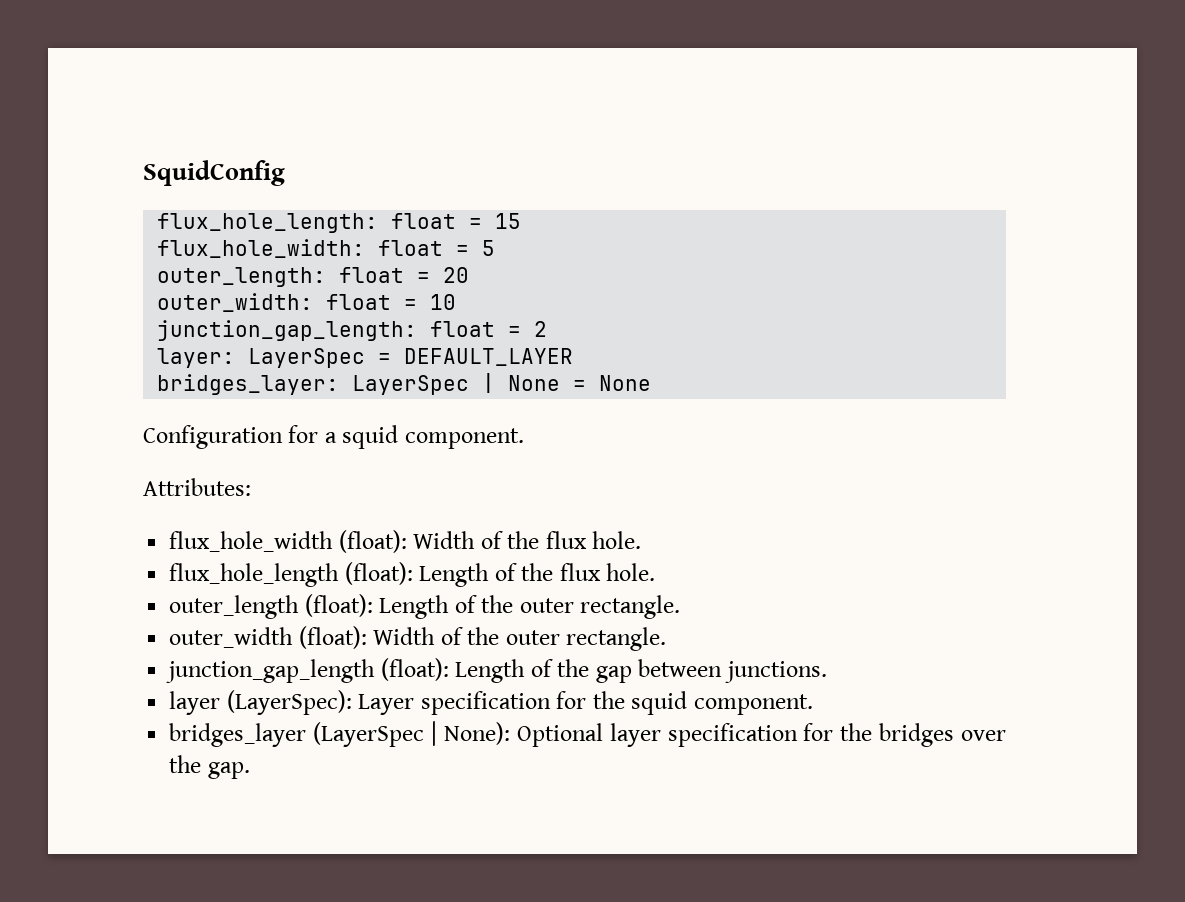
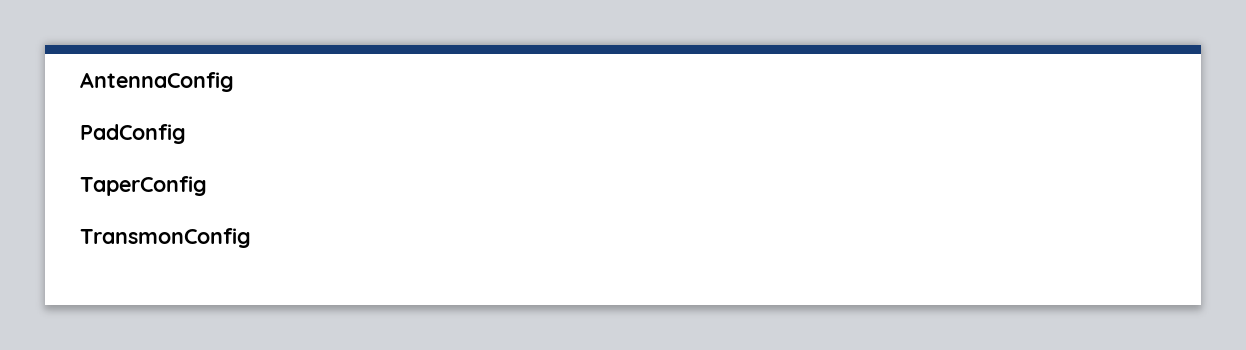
[143,160,285,186] [157,213,522,233] [157,239,496,258] [157,267,470,287] [157,293,457,312] [157,320,548,341] [157,348,574,368] [157,373,652,395] [143,425,524,449] [143,478,251,496] [169,530,642,553] [169,562,656,587] [169,594,681,619] [169,626,667,651] [166,658,827,683] [169,690,813,715] [169,721,1007,747] [169,755,250,779] SquidConfig // flux_hole_length: float = 15 // flux_hole_width: float = 5 // outer_length: float = 20 // outer_width: float = 10 // junction_gap_length: float = 2 // layer: LayerSpec = DEFAULT_LAYER // bridges_layer: LayerSpec | None = None // Configuration for a squid component. // Attributes: // flux_hole_width (float): Width of the flux hole. // flux_hole_length (float): Length of the flux hole. // outer_length (float): Length of the outer rectangle. // outer_width (float): Width of the outer rectangle. // junction_gap_length (float): Length of the gap between junctions. // layer (LayerSpec): Layer specification for the squid component. // bridges_layer (LayerSpec | None): Optional layer specification for the bridges over the gap. -> [80,72,234,92] [80,124,186,144] [80,176,207,196] [80,228,251,248] AntennaConfig // PadConfig // TaperConfig // TransmonConfig

